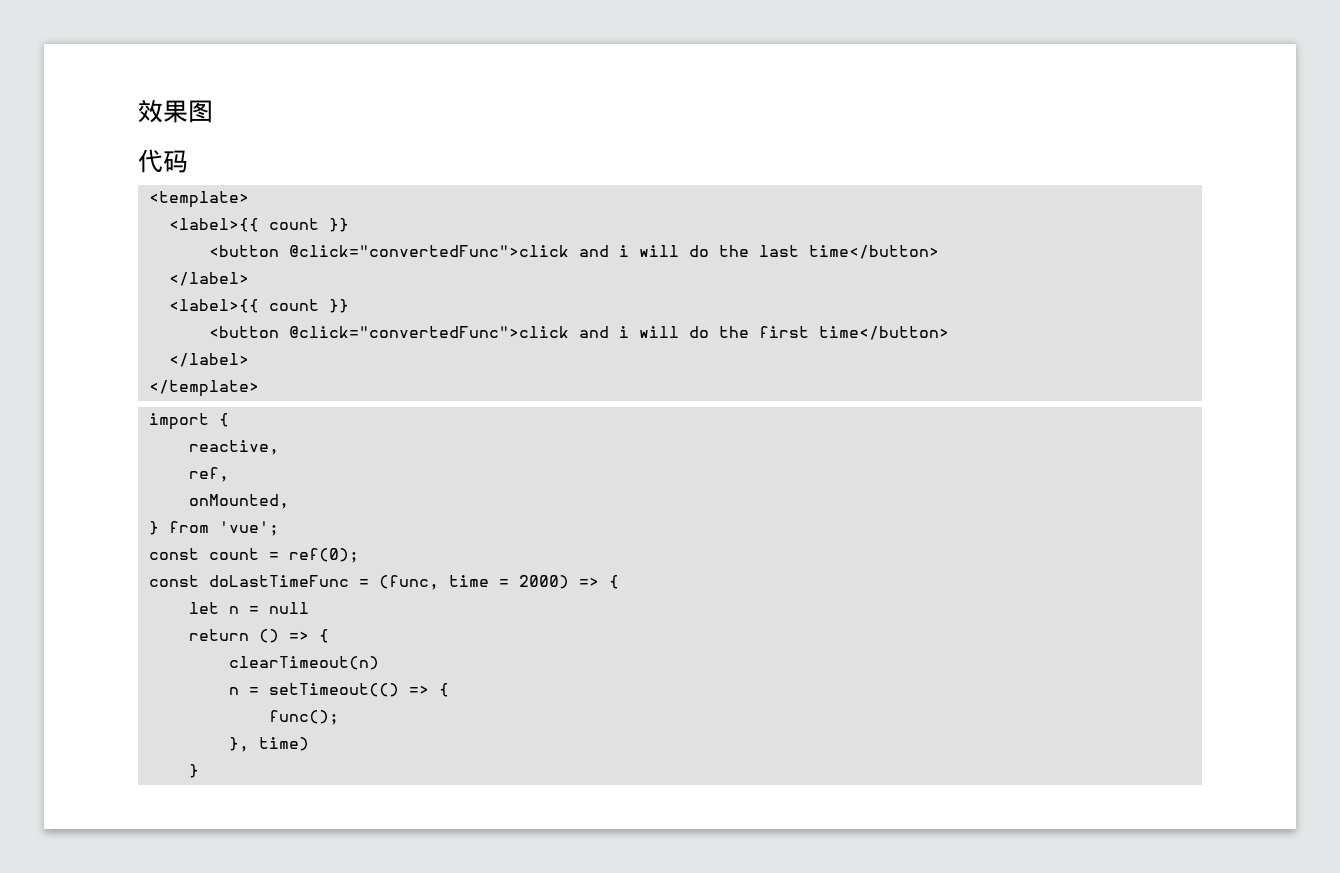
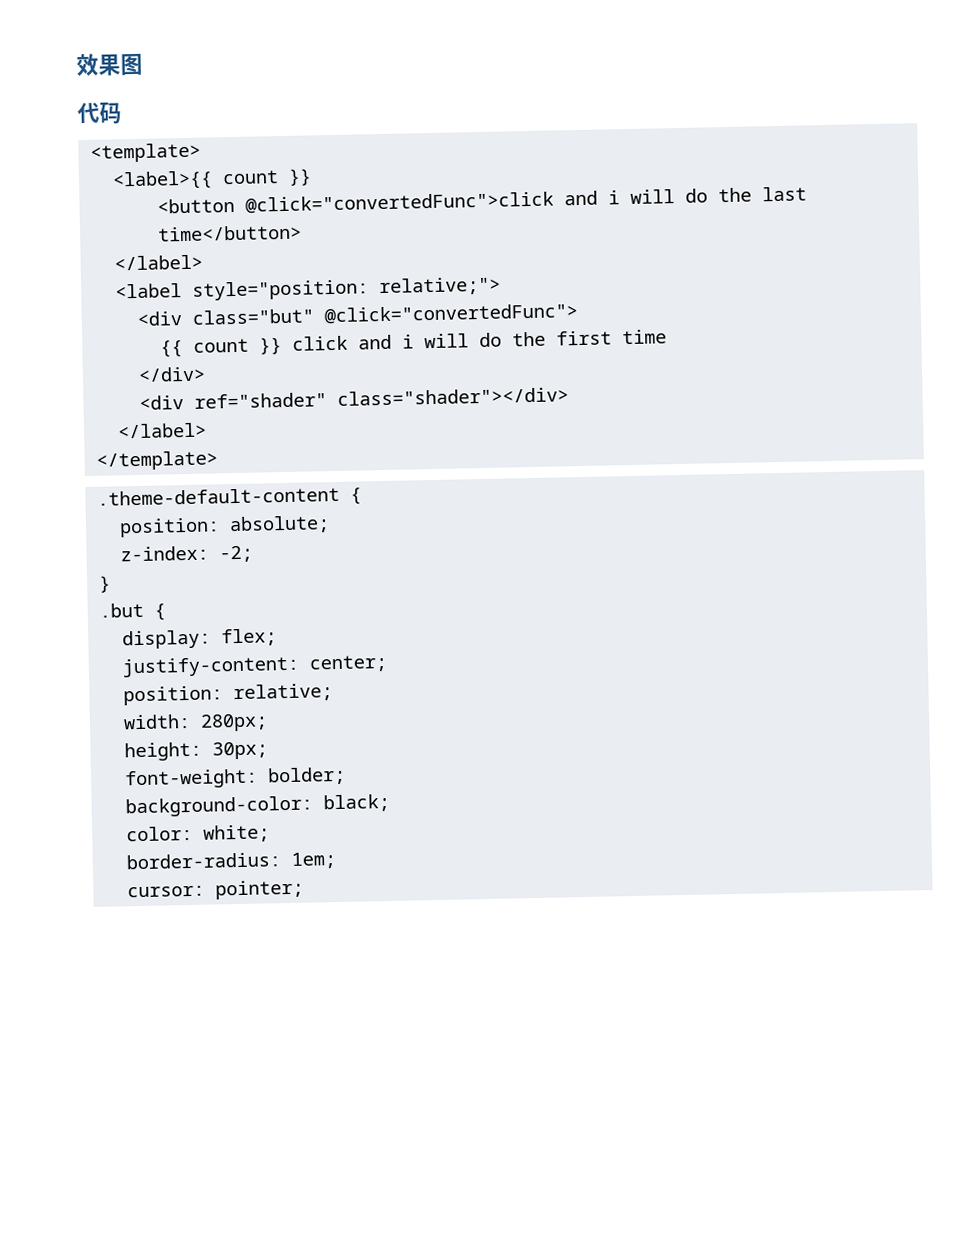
[169,299,350,313] [209,326,570,338] <label>{{ count }} // <button @click="convertedFunc">click -> [115,276,501,301] [137,303,578,326] [160,335,348,358] <label style="position: relative;"> // <div class="but" @click="convertedFunc"> // {{ count }} click
[819,326,950,340] time</button> -> [622,329,667,345] [138,366,206,382] [139,387,569,410] time // </div> // <div ref="shader" class="shader"></div>
[149,413,230,430] [189,440,280,455] [189,467,230,482] [189,494,290,509] [149,521,280,536] [149,548,360,563] [149,575,620,590] [189,602,310,614] [189,629,330,643] [229,656,380,670] [229,683,450,697] [269,710,340,725] [229,737,310,752] [189,764,200,778] import { // reactive, // ref, // onMounted, // } from 'vue'; // const count = ref(0); // const doLastTimeFunc = (func, time = 2000) => { // let n = null // return () => { // clearTimeout(n) // n = setTimeout(() => { // func(); // }, time) // } -> [97,486,362,506] [119,515,330,538] [120,545,253,563] [99,575,111,593] [99,602,166,621] [122,628,277,650] [122,654,388,678] [123,683,333,706] [123,713,268,732] [124,741,268,762] [124,766,346,790] [125,793,390,818] [126,824,270,843] [126,852,336,870] [127,879,304,900] .theme-default-content { // position: absolute; // z-index: -2; // } // .but { // display: flex; // justify-content: center; // position: relative; // width: 280px; // height: 30px; // font-weight: bolder; // background-color: black; // color: white; // border-radius: 1em; // cursor: pointer;

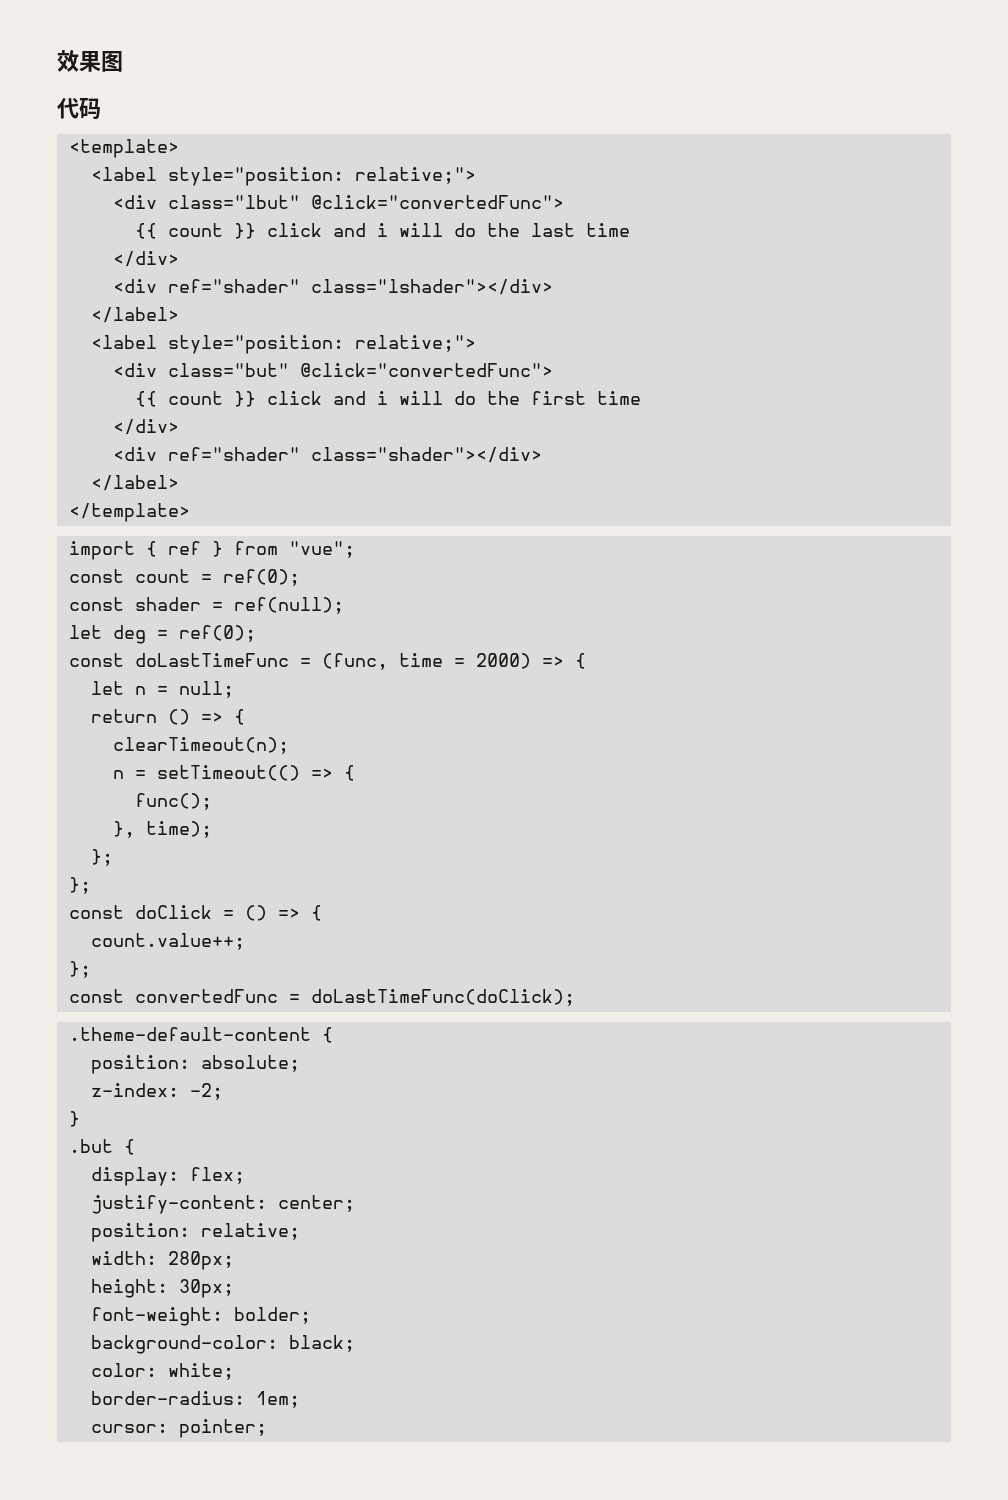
[112,168,312,191] [157,191,554,214] <label>{{ count }} // <button @click="convertedFunc">click -> [91,167,476,186] [113,195,564,209] [135,223,322,239] <label style="position: relative;"> // <div class="lbut" @click="convertedFunc"> // {{ count }} click
[157,224,302,242] time</button> -> [586,223,630,237] [113,251,179,267] [113,279,553,295] time // </div> // <div ref="shader" class="lshader"></div>
(218, 460) none -> [69,541,355,560] [69,569,300,586] [69,597,344,614] [69,625,256,644] [69,653,586,670] [91,681,234,698] [91,709,245,725] [113,737,289,754] [113,765,355,781] [135,793,212,810] [113,821,212,838] [91,849,113,866] [69,877,91,894] [69,905,322,921] [91,933,245,950] [69,961,91,978] [69,989,575,1006] // import { ref } from "vue"; // const count = ref(0); // const shader = ref(null); // let deg = ref(0); // const doLastTimeFunc = (func, time = 2000) => { // let n = null; // return () => { // clearTimeout(n); // n = setTimeout(() => { // func(); // }, time); // }; // }; // const doClick = () => { // count.value++; // }; // const convertedFunc = doLastTimeFunc(doClick);

